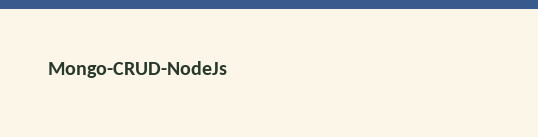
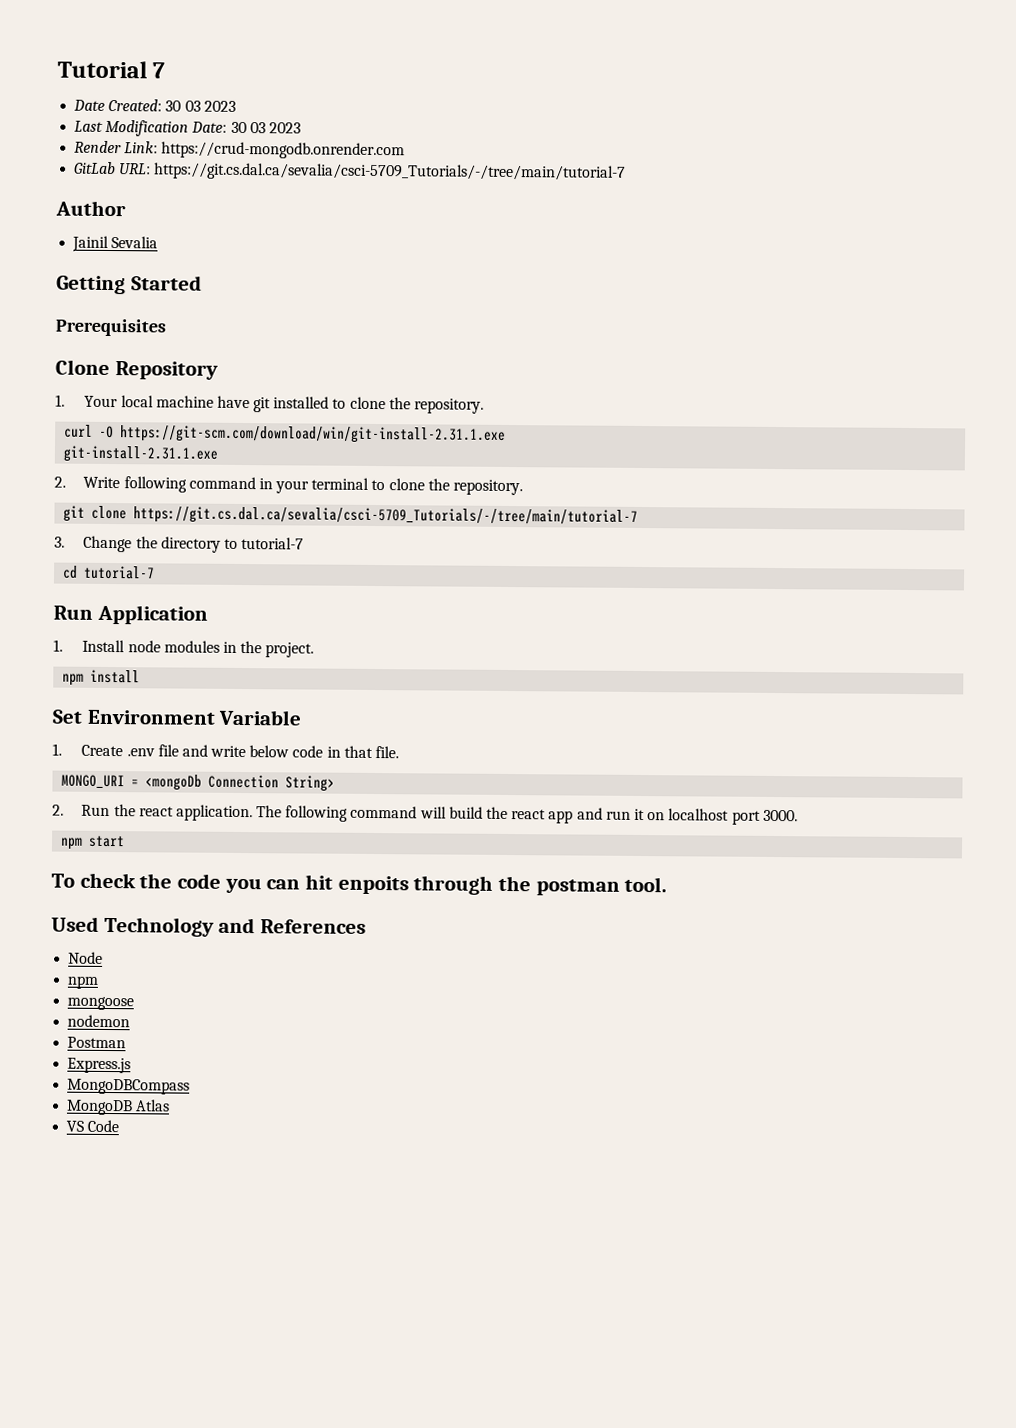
[48,61,227,78] Mongo-CRUD-NodeJs -> [57,60,166,79] [73,98,236,112] [74,119,301,137] [74,140,406,160] [74,161,627,182] [55,200,126,217] [72,235,159,252] [56,275,202,295] [55,318,166,337] [55,359,218,380] [55,394,485,414] [64,424,507,444] [63,445,219,463] [54,476,524,496] [63,505,639,526] [54,535,305,553] [63,565,156,580] [53,604,208,625] [53,639,315,658] [62,669,141,686] [52,709,303,726] [52,743,400,759] [61,774,336,792] [52,804,798,825] [60,835,126,850] [51,872,668,896] [51,916,367,937] [68,951,104,964] [67,975,100,989] [67,996,135,1011] [67,1014,131,1028] [67,1036,127,1049] [67,1057,132,1074] [67,1078,191,1095] [66,1099,171,1116] [66,1119,120,1133] Tutorial 7 // Date Created: 30 03 2023 // Last Modification Date: 30 03 2023 // Render Link: https://crud-mongodb.onrender.com // GitLab URL: https://git.cs.dal.ca/sevalia/csci-5709_Tutorials/-/tree/main/tutorial-7 // Author // Jainil Sevalia // Getting Started // Prerequisites // Clone Repository // 1. Your local machine have git installed to clone the repository. // curl -O https://git-scm.com/download/win/git-install-2.31.1.exe // git-install-2.31.1.exe // 2. Write following command in your terminal to clone the repository. // git clone https://git.cs.dal.ca/sevalia/csci-5709_Tutorials/-/tree/main/tutorial-7 // 3. Change the directory to tutorial-7 // cd tutorial-7 // Run Application // 1. Install node modules in the project. // npm install // Set Environment Variable // 1. Create .env file and write below code in that file. // MONGO_URI = <mongoDb Connection String> // 2. Run the react application. The following command will build the react app and run it on localhost port 3000. // npm start // To check the code you can hit enpoits through the postman tool. // Used Technology and References // Node // npm // mongoose // nodemon // Postman // Express.js // MongoDBCompass // MongoDB Atlas // VS Code

